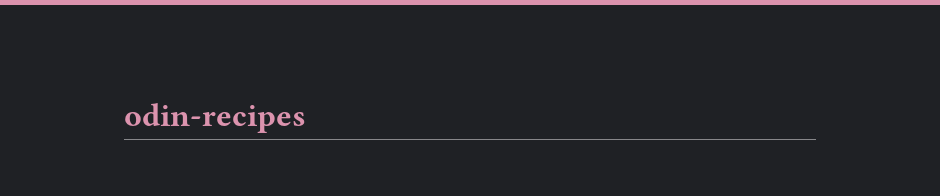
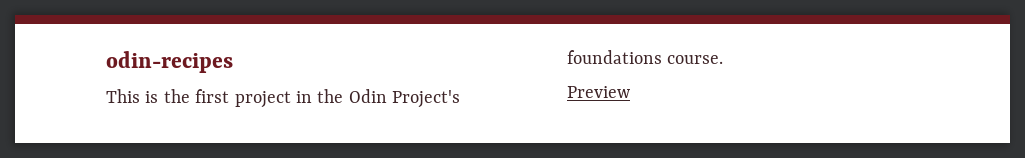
(306, 118) none -> [106,89,461,108] [567,50,724,64] [567,86,630,98] // This is the first project in the Odin Project's foundations course. // Preview

